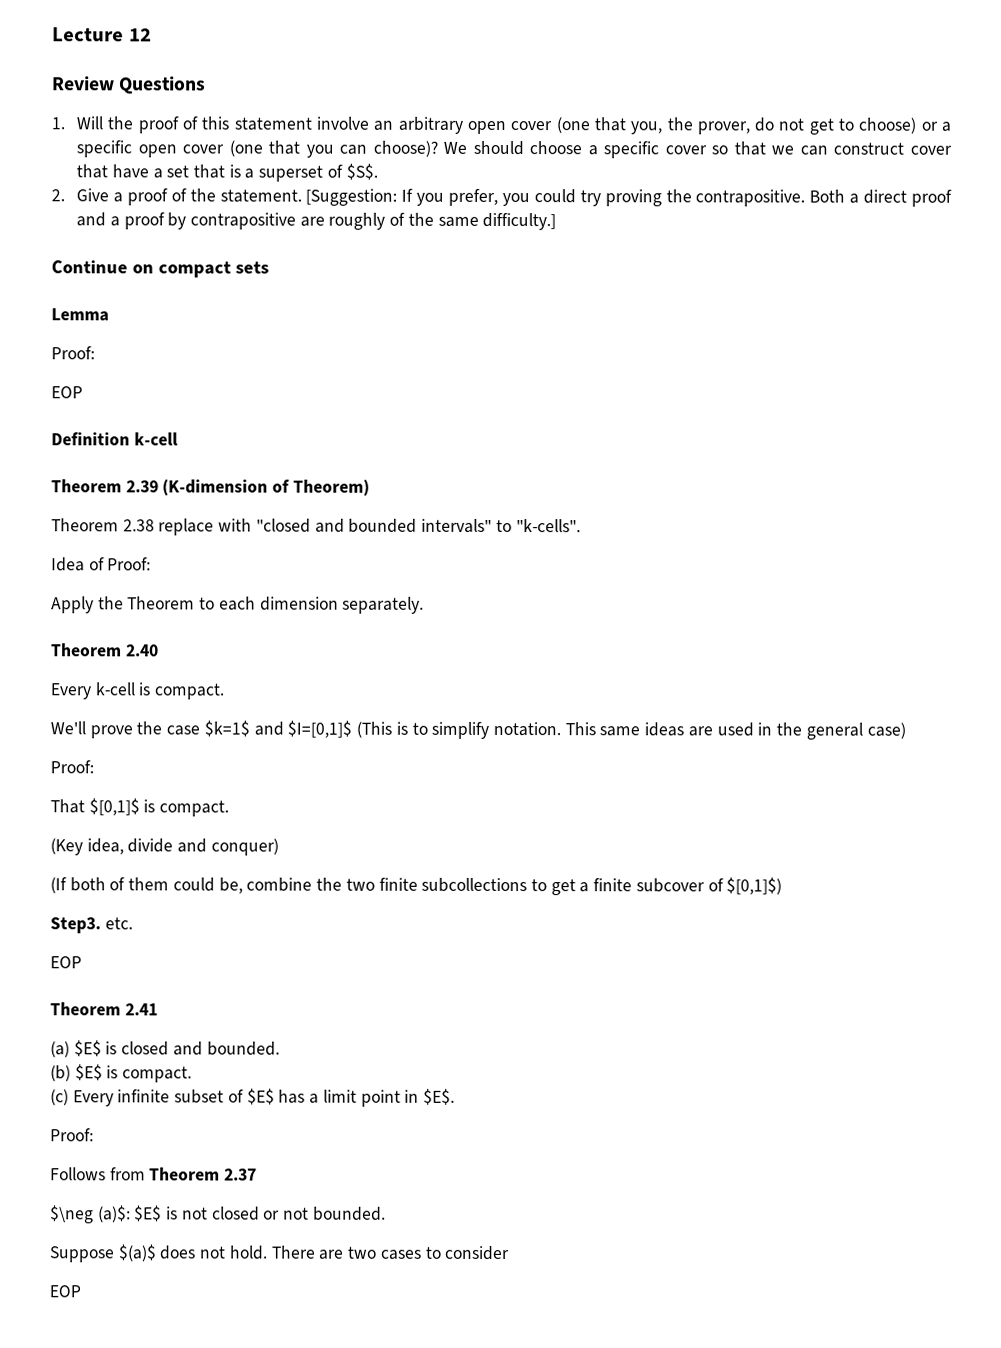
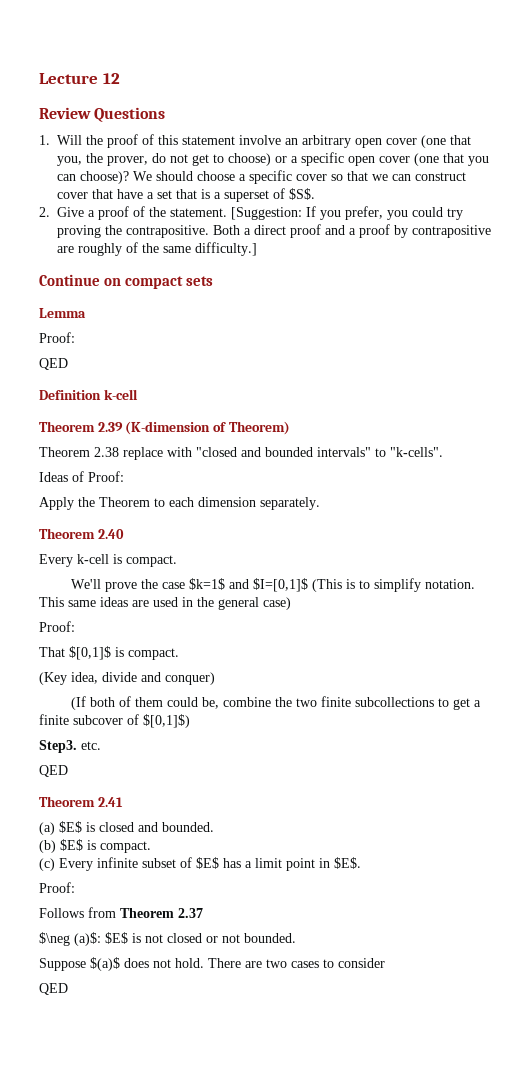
[51,386,83,399] EOP -> [39,358,68,370] QED
[51,557,85,572] Idea -> [39,472,68,482] Ideas
[50,956,82,969] EOP -> [39,765,68,777] QED
[49,1285,81,1298] EOP -> [39,983,68,995] QED

